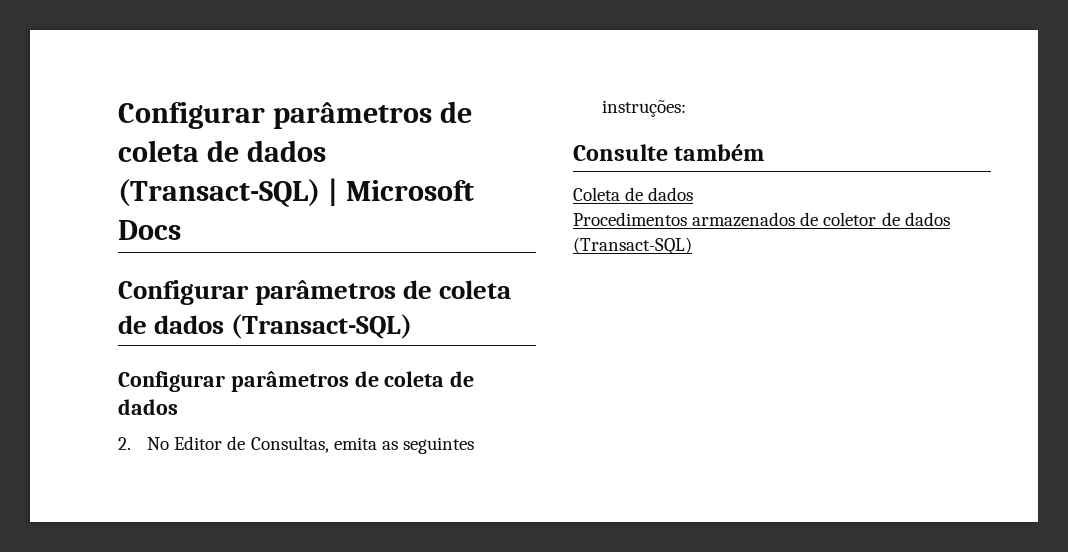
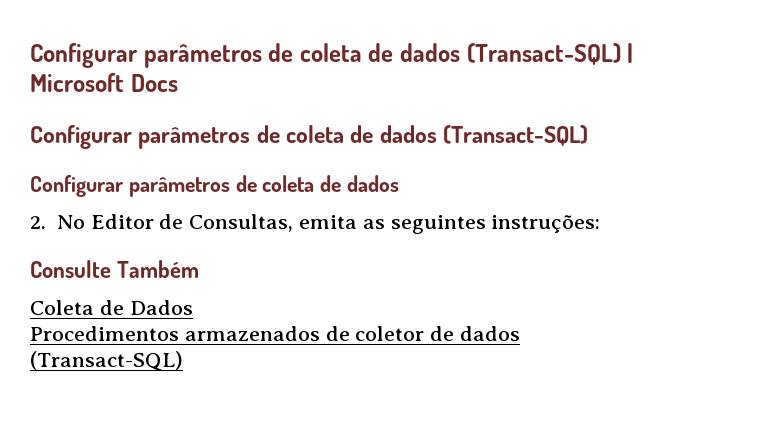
[674,144,765,161] também -> [117,260,200,278] Também
[648,187,694,201] dados -> [129,300,193,315] Dados

